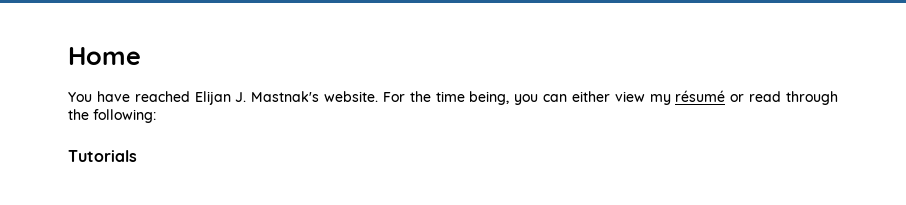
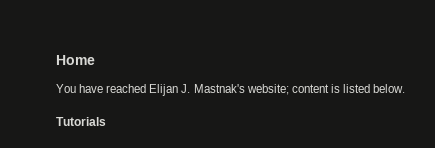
[324,90,839,105] [68,109,156,123] website. For the time being, you can either view my résumé or read through the following: -> [246,84,406,95] website; content is listed below.

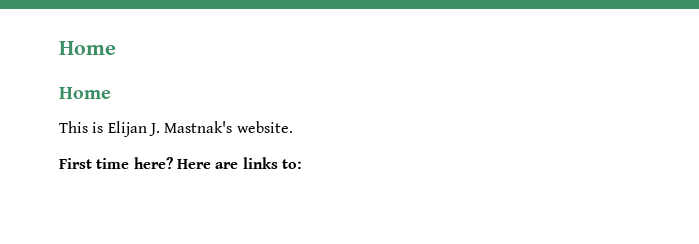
[56,55,95,65] [56,84,406,96] [56,117,106,126] Home // You have reached Elijan J. Mastnak's website; content is listed below. // Tutorials -> [59,41,116,55] [59,87,111,99] [59,121,293,137] [59,157,302,169] Home // Home // This is Elijan J. Mastnak's website. // First time here? Here are links to:

